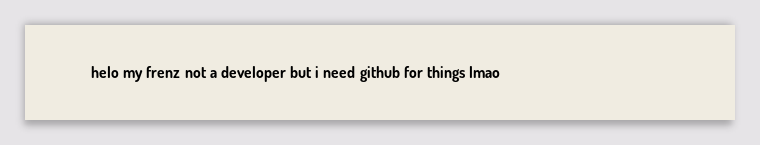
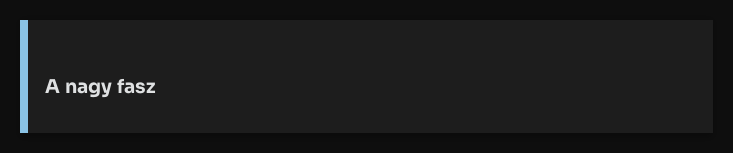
[91,66,501,82] helo my frenz not a developer but i need github for things lmao -> [45,78,157,98] A nagy fasz

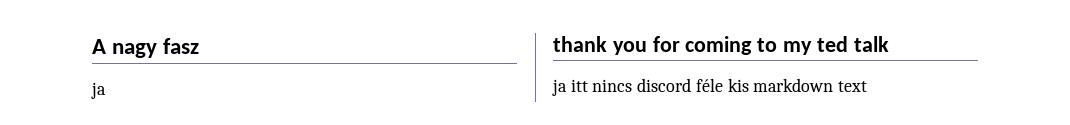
(157, 86) none -> [91,82,106,99] [553,36,889,55] [552,78,868,96] // ja // thank you for coming to my ted talk // ja itt nincs discord féle kis markdown text

